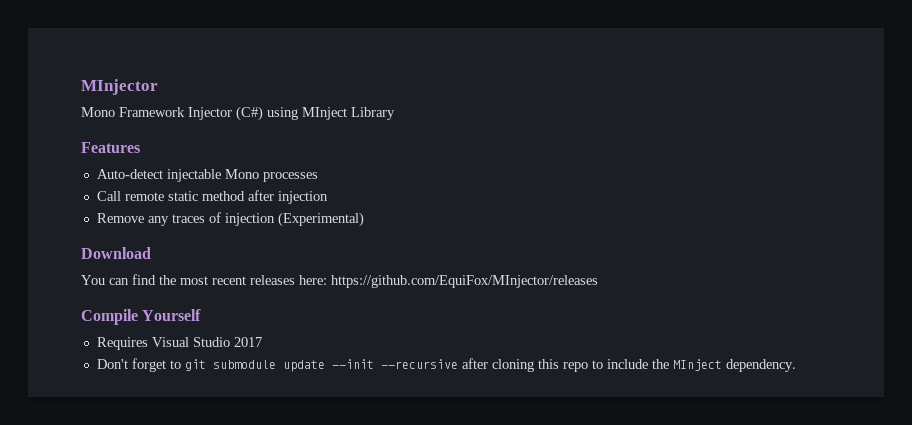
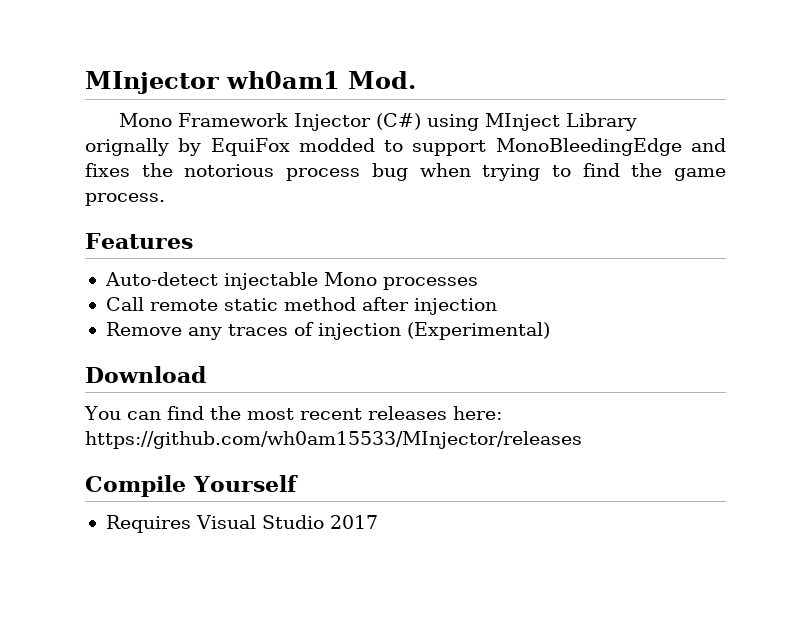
(158, 87) none -> [226,71,416,89] wh0am1 Mod.
(395, 113) none -> [85,138,727,156] [85,163,726,181] [85,193,165,206] orignally by EquiFox modded to support MonoBleedingEdge and fixes the notorious process bug when trying to find the game process.
[331,275,598,288] https://github.com/EquiFox/MInjector/releases -> [85,431,582,449] https://github.com/wh0am15533/MInjector/releases
[96,358,796,372] // Don't forget to git submodule update --init --recursive after cloning this repo to include the MInject dependency. -> (378, 522) none

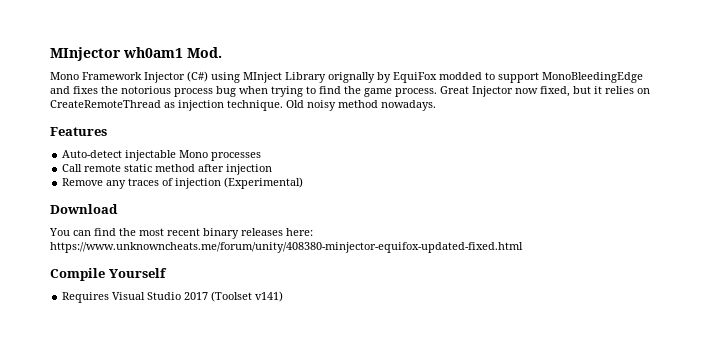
(165, 199) none -> [440,86,650,97] [50,100,436,111] Great Injector now fixed, but it relies on CreateRemoteThread as injection technique. Old noisy method nowadays.
(362, 414) none -> [203,228,239,239] binary
[85,431,582,449] https://github.com/wh0am15533/MInjector/releases -> [50,242,523,253] https://www.unknowncheats.me/forum/unity/408380-minjector-equifox-updated-fixed.html
(378, 522) none -> [211,291,284,302] (Toolset v141)

